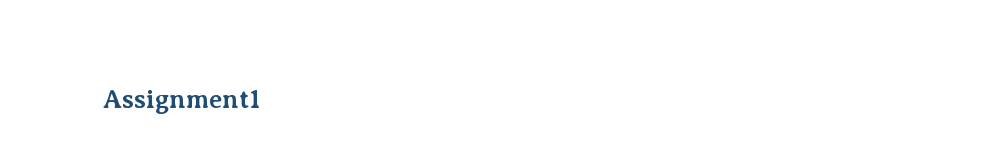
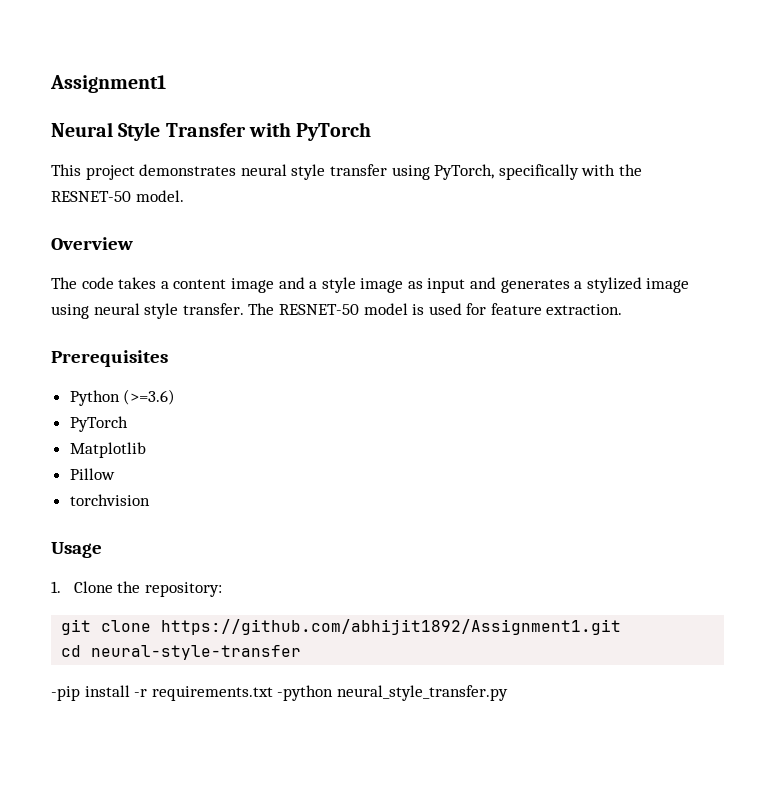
(261, 102) none -> [51,122,372,141] [51,164,642,180] [51,190,184,202] [51,237,133,250] [51,277,690,293] [51,303,623,319] [51,350,168,367] [69,389,176,406] [69,416,128,432] [69,442,146,458] [69,468,115,480] [69,494,150,506] [51,542,102,558] [51,581,222,597] [61,619,622,635] [61,645,302,660] [51,685,508,701] // Neural Style Transfer with PyTorch // This project demonstrates neural style transfer using PyTorch, specifically with the RESNET-50 model. // Overview // The code takes a content image and a style image as input and generates a stylized image using neural style transfer. The RESNET-50 model is used for feature extraction. // Prerequisites // Python (>=3.6) // PyTorch // Matplotlib // Pillow // torchvision // Usage // 1. Clone the repository: // git clone https://github.com/abhijit1892/Assignment1.git // cd neural-style-transfer // -pip install -r requirements.txt -python neural_style_transfer.py

